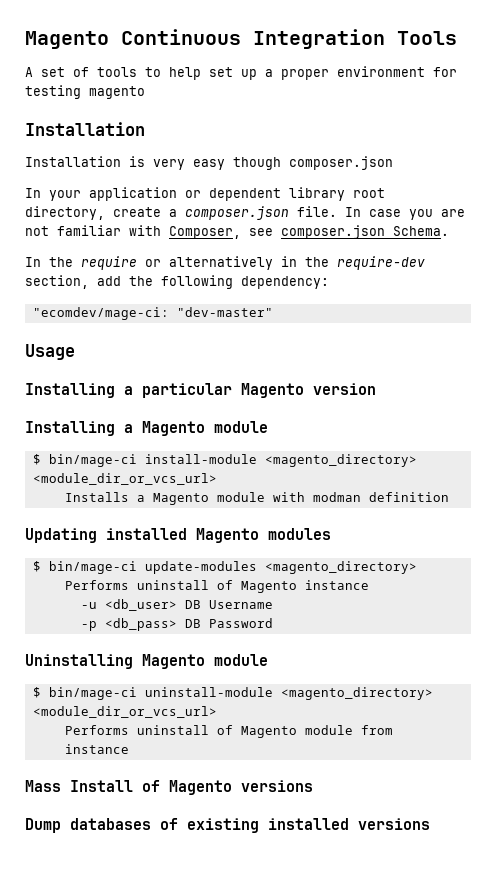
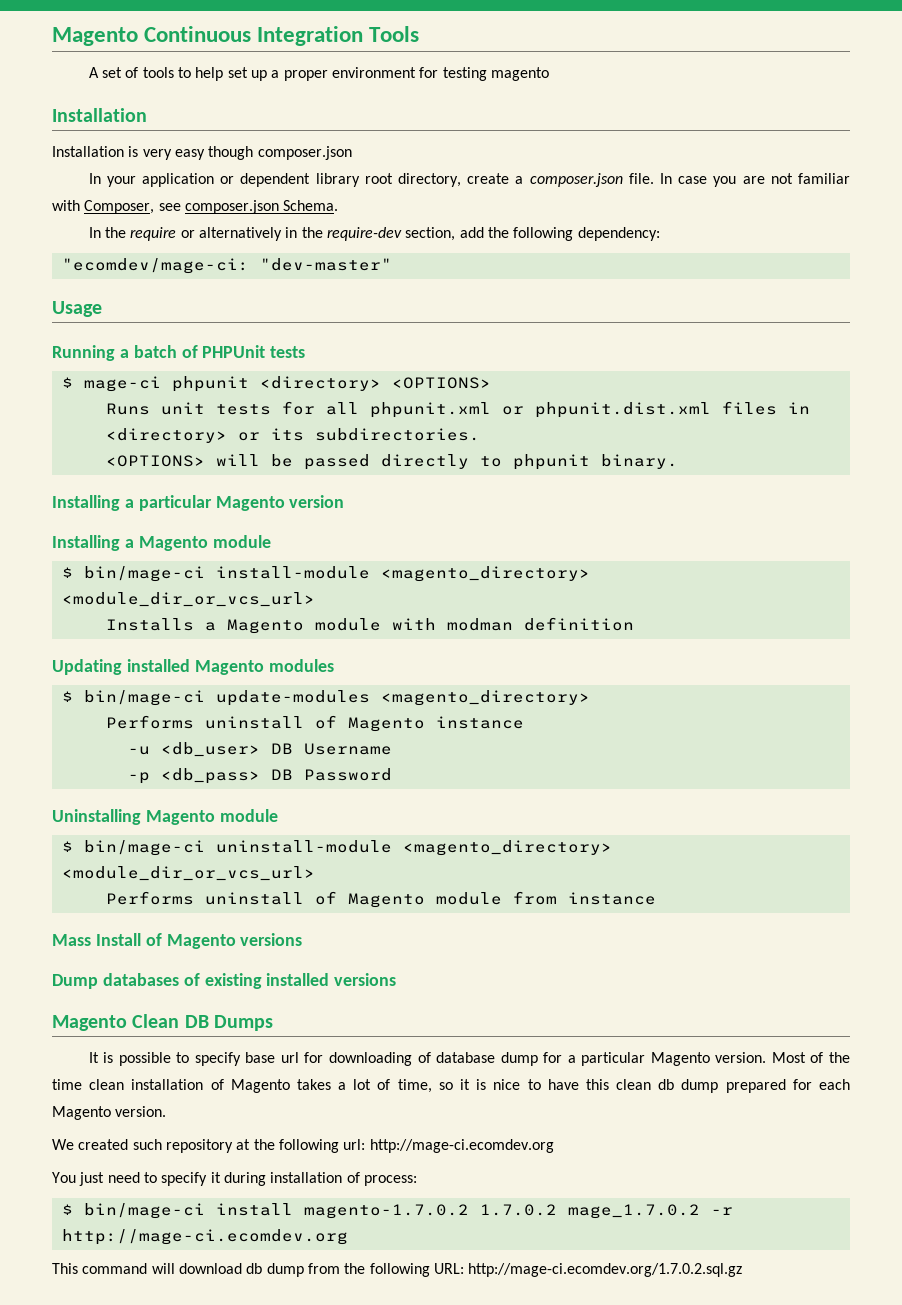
(75, 352) none -> [52,345,306,361] [61,376,491,392] [105,401,810,418] [105,428,480,443] [105,454,678,470] // Running a batch of PHPUnit tests // $ mage-ci phpunit <directory> <OPTIONS> // Runs unit tests for all phpunit.xml or phpunit.dist.xml files in <directory> or its subdirectories. // <OPTIONS> will be passed directly to phpunit binary.
(430, 824) none -> [52,1014,274,1031] [88,1052,850,1066] [52,1079,850,1093] [52,1106,167,1120] [52,1139,554,1153] [52,1172,417,1186] [61,1203,733,1219] [61,1229,348,1245] [52,1263,743,1277] // Magento Clean DB Dumps // It is possible to specify base url for downloading of database dump for a particular Magento version. Most of the time clean installation of Magento takes a lot of time, so it is nice to have this clean db dump prepared for each Magento version. // We created such repository at the following url: http://mage-ci.ecomdev.org // You just need to specify it during installation of process: // $ bin/mage-ci install magento-1.7.0.2 1.7.0.2 mage_1.7.0.2 -r http://mage-ci.ecomdev.org // This command will download db dump from the following URL: http://mage-ci.ecomdev.org/1.7.0.2.sql.gz

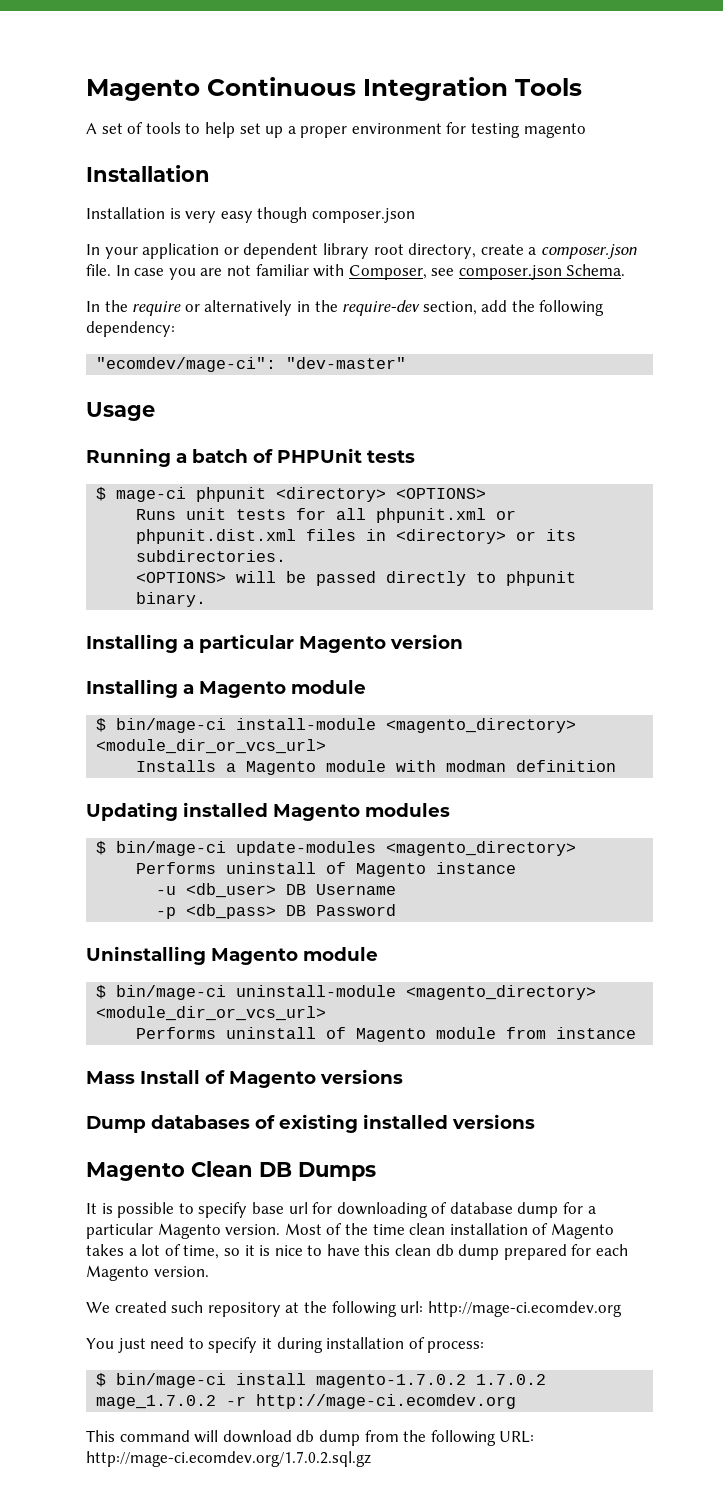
[61,258,249,274] "ecomdev/mage-ci: -> [96,357,277,372] "ecomdev/mage-ci":

